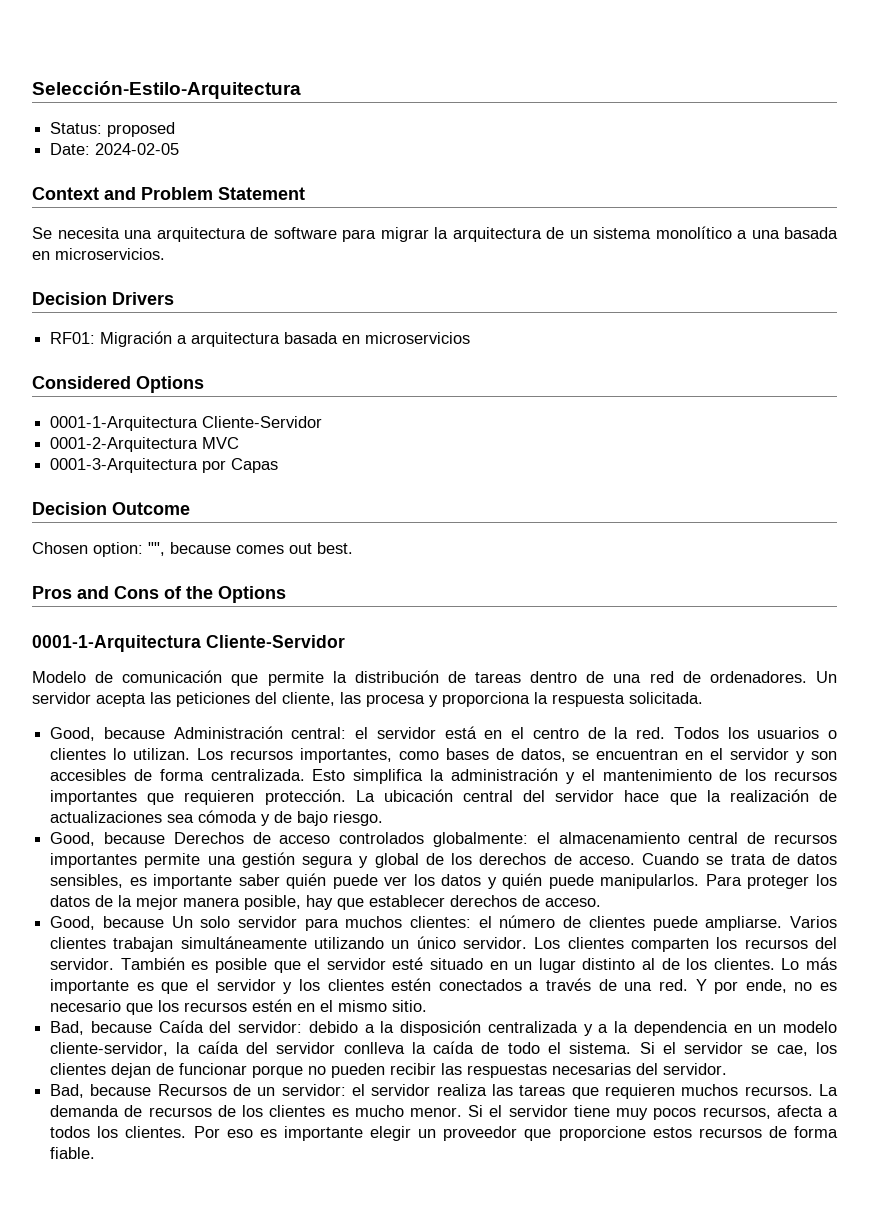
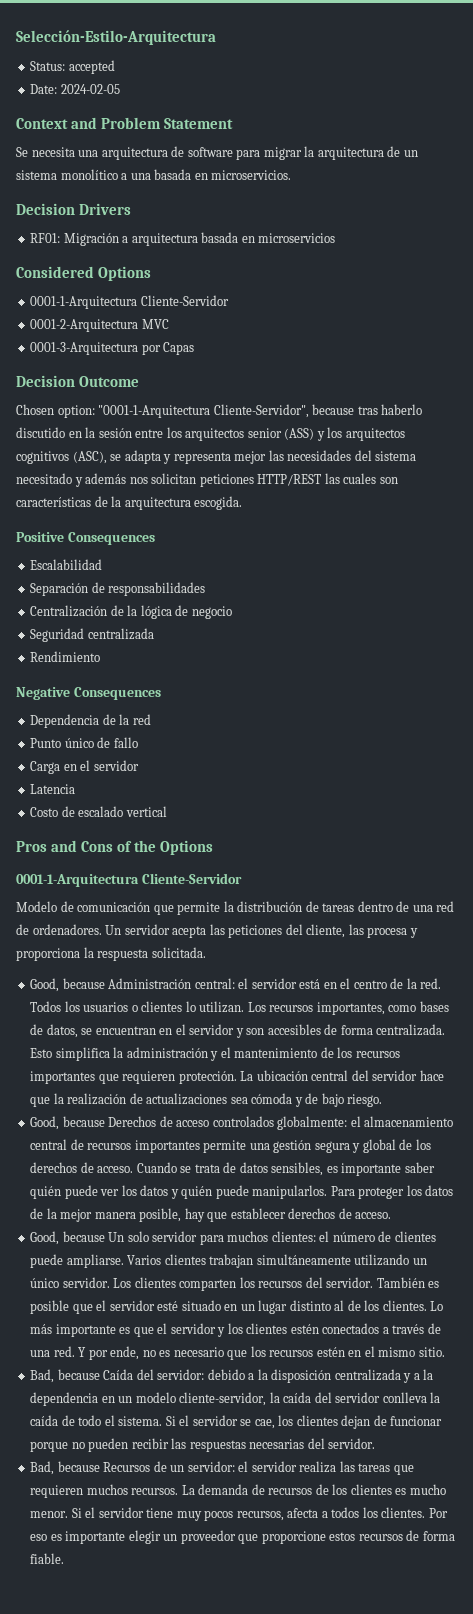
[107,122,176,137] proposed -> [68,60,115,74] accepted
[148,542,353,556] "", because comes out best. -> [98,404,423,418] [16,427,405,441] [16,450,417,464] [16,473,398,487] [16,496,243,510] [16,532,155,545] [30,559,103,570] [30,582,206,596] [30,605,232,619] [30,628,154,642] [30,651,101,662] [16,687,161,700] [30,714,151,728] [30,737,138,748] [30,760,139,774] [30,784,76,794] [30,806,167,817] "0001-1-Arquitectura Cliente-Servidor", because tras haberlo discutido en la sesión entre los arquitectos senior (ASS) y los arquitectos cognitivos (ASC), se adapta y representa mejor las necesidades del sistema necesitado y además nos solicitan peticiones HTTP/REST las cuales son características de la arquitectura escogida. // Positive Consequences // Escalabilidad // Separación de responsabilidades // Centralización de la lógica de negocio // Seguridad centralizada // Rendimiento // Negative Consequences // Dependencia de la red // Punto único de fallo // Carga en el servidor // Latencia // Costo de escalado vertical

